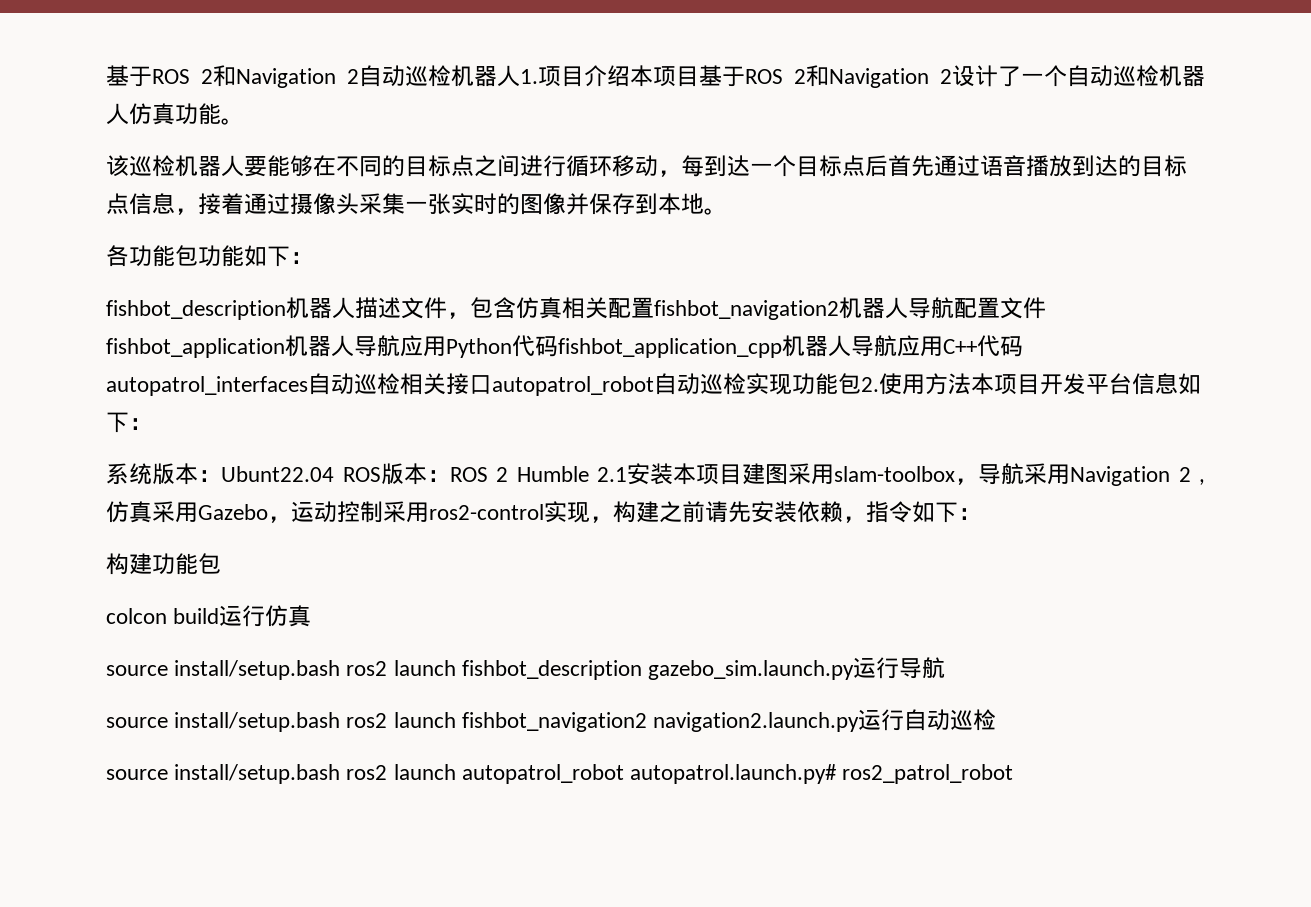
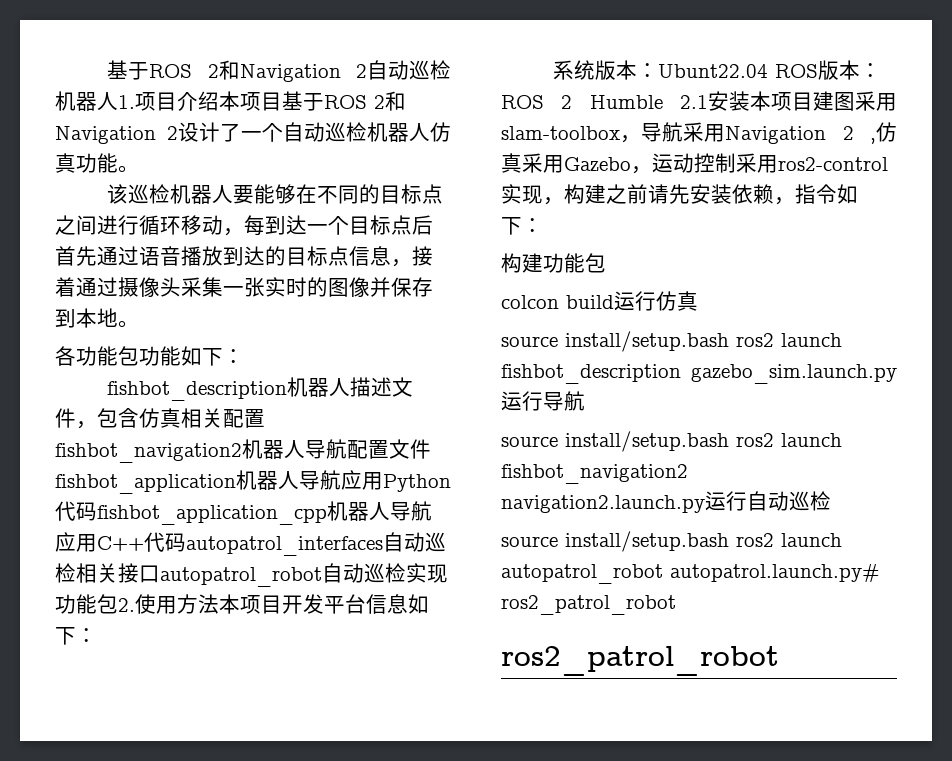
(1014, 774) none -> [501,646,779,676] // ros2_patrol_robot

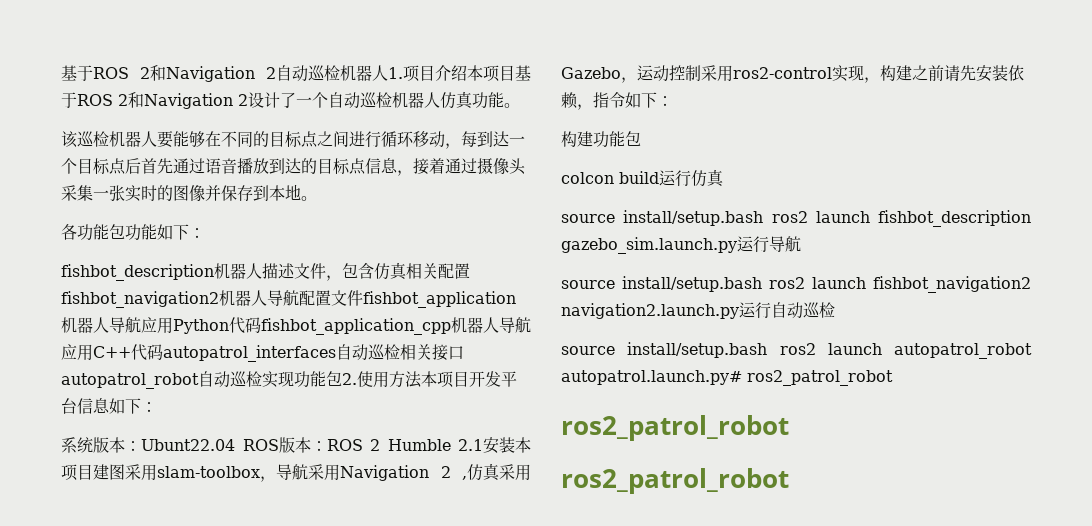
(779, 661) none -> [561,468,789,494] // ros2_patrol_robot

